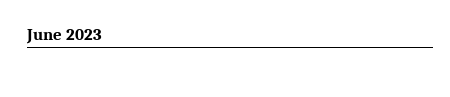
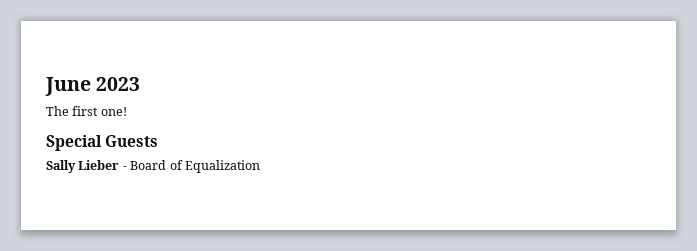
(103, 34) none -> [46,106,127,116] [46,135,159,151] [46,160,260,173] // The first one! // Special Guests // Sally Lieber - Board of Equalization

